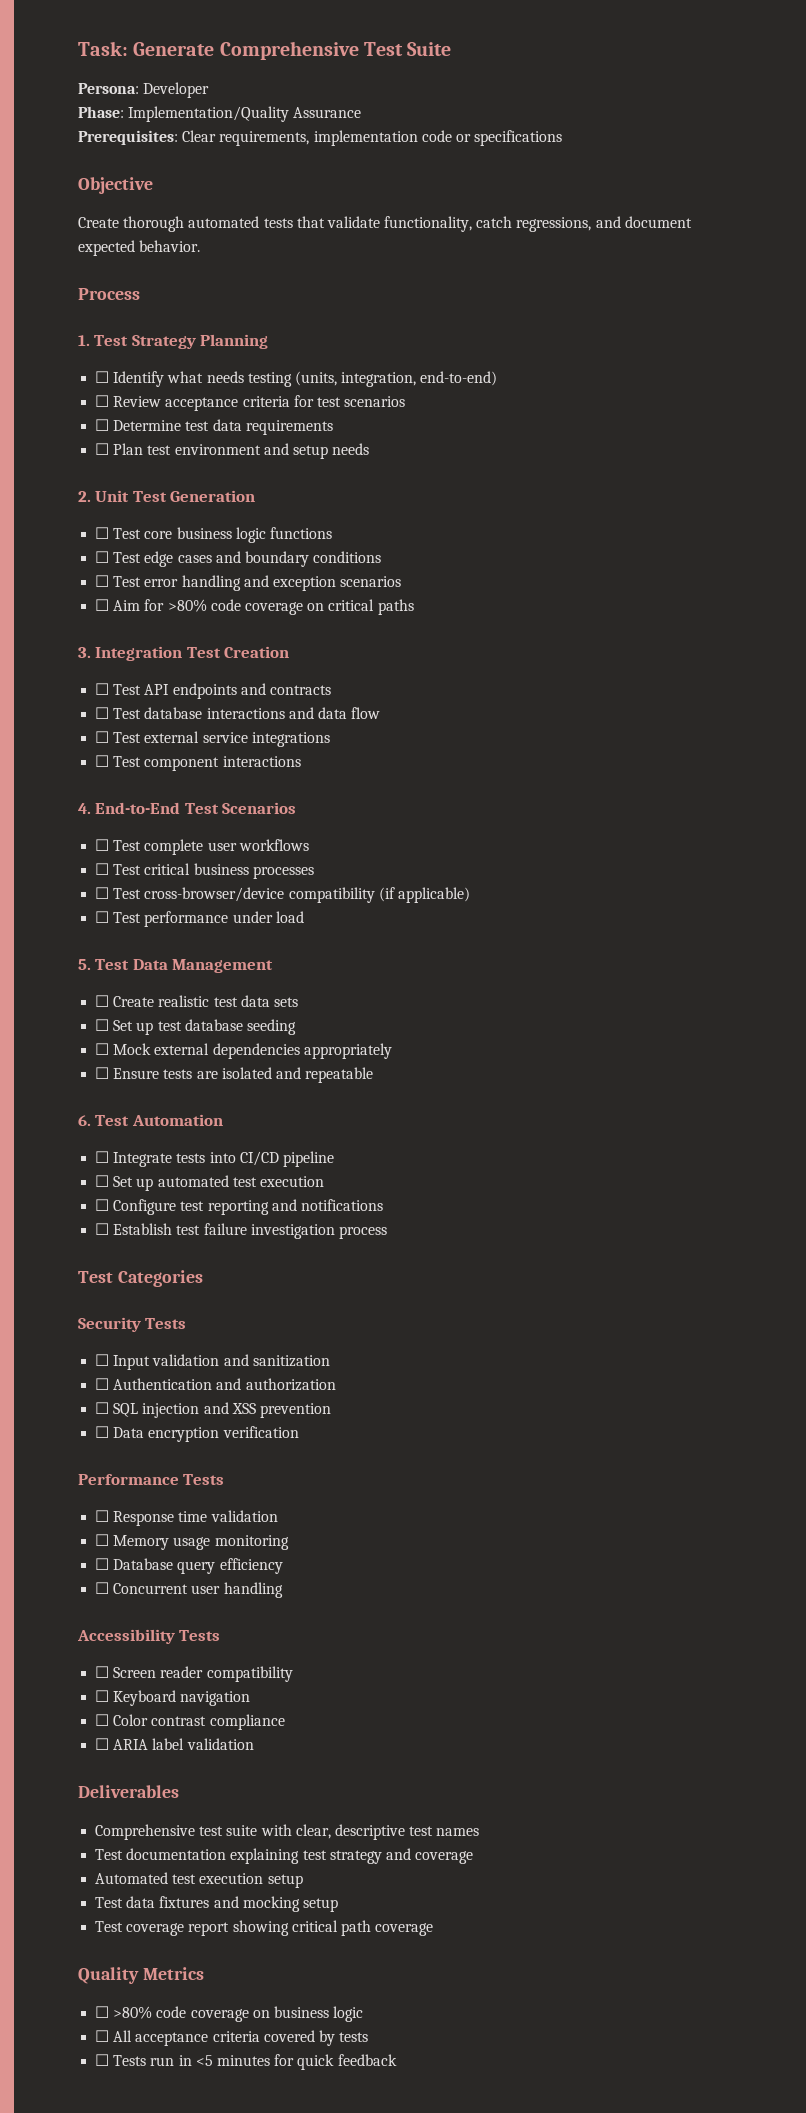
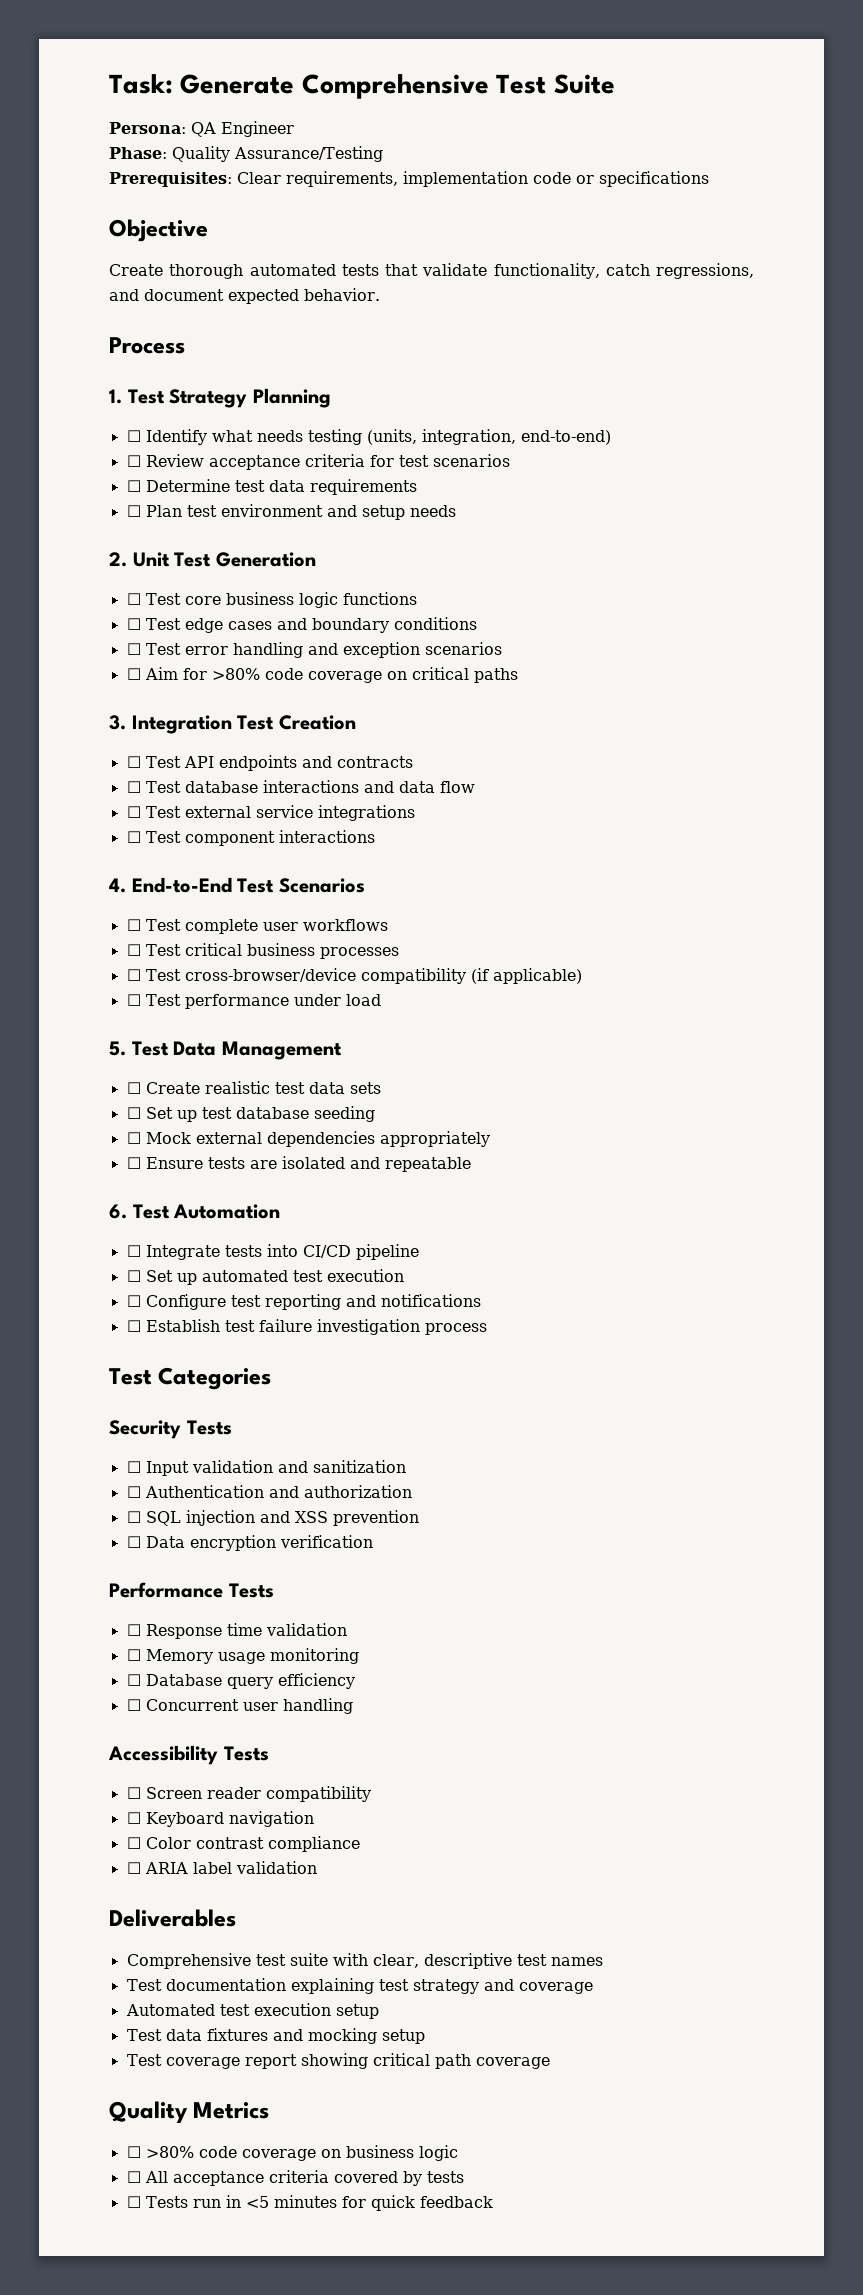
[143,82,210,98] Developer -> [191,121,294,137] QA Engineer
[128,106,362,122] Implementation/Quality Assurance -> [172,146,383,162] Quality Assurance/Testing

